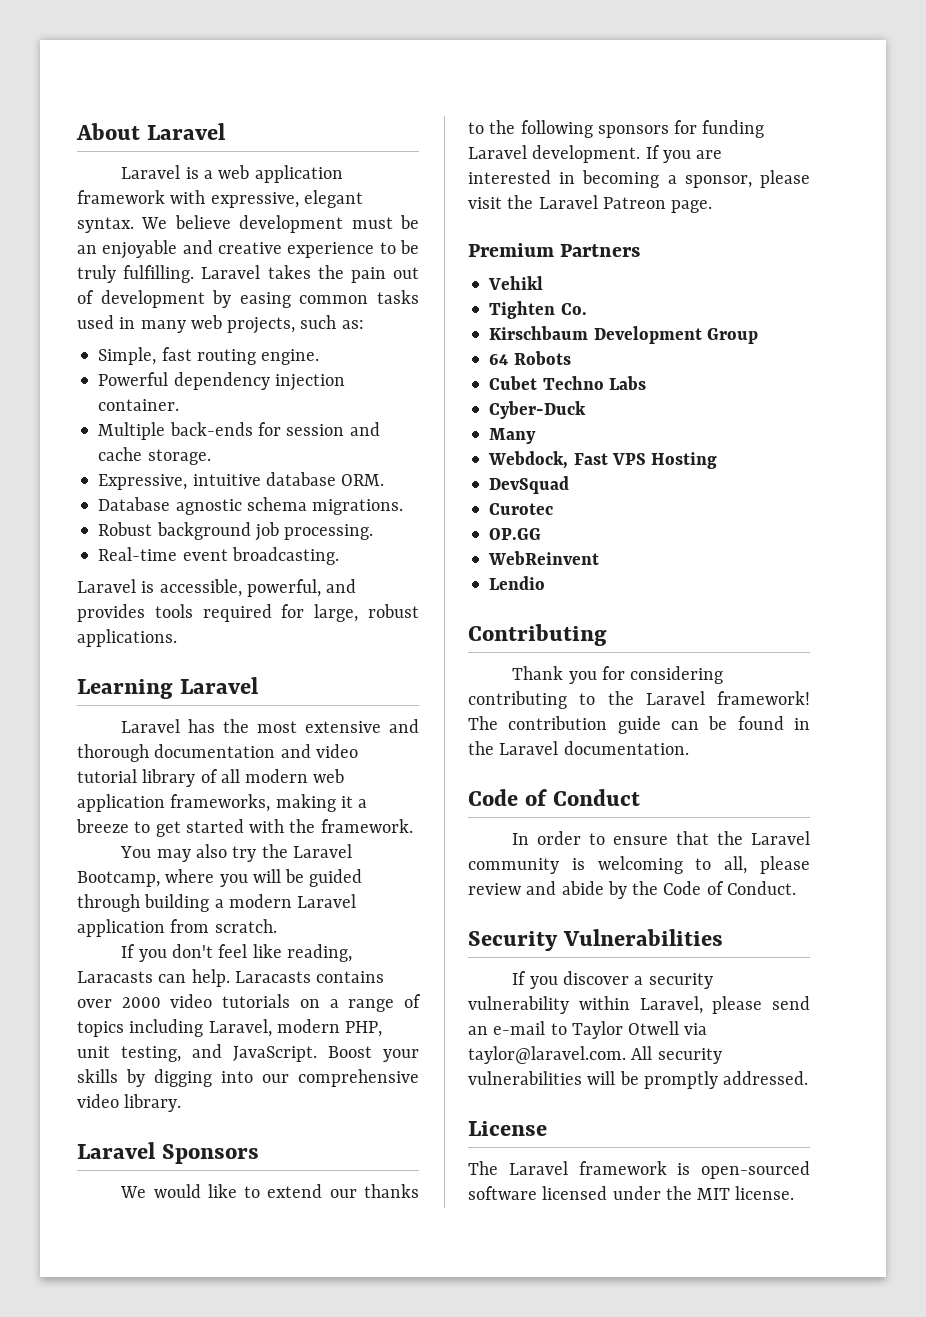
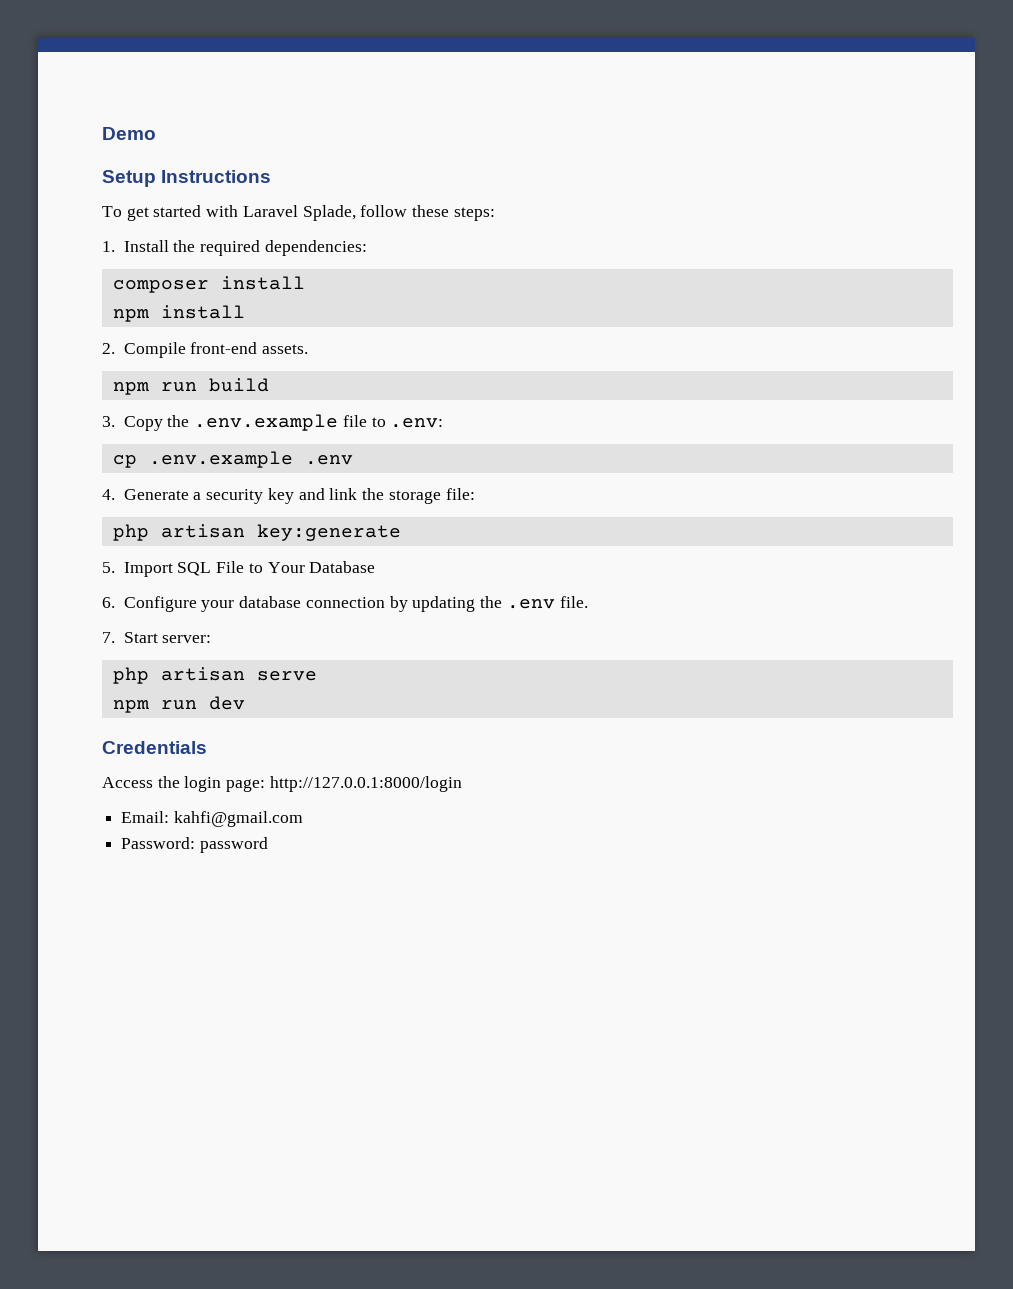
[76,123,226,140] [121,165,343,183] [77,190,363,208] [77,215,419,233] [77,240,419,259] [77,265,419,283] [77,290,419,308] [77,315,364,334] [98,347,320,365] [98,372,345,391] [98,399,180,411] [98,422,380,440] [98,447,211,465] [98,472,385,490] [98,497,404,515] [98,522,374,541] [98,547,339,565] [77,579,357,597] [77,604,420,622] [77,629,177,647] [77,677,259,699] [121,719,419,733] [77,744,358,762] [77,769,345,787] [77,794,368,812] [76,819,413,837] [120,844,352,862] [77,869,363,887] [77,894,357,912] [77,919,277,937] [121,944,352,962] [77,969,385,987] [77,994,421,1012] [77,1019,383,1037] [77,1044,419,1062] [77,1069,419,1087] [77,1094,182,1112] [77,1142,260,1164] [120,1184,419,1198] [468,120,765,138] [468,145,723,163] [468,170,810,188] [468,195,713,213] [468,243,641,257] [488,276,544,290] [489,301,587,319] [489,326,758,344] [489,351,571,365] [489,376,646,390] [489,401,587,419] [489,428,537,444] [488,451,718,469] [489,476,570,494] [489,503,554,515] [489,528,542,540] [488,551,600,565] [489,576,546,590] [468,624,607,646] [512,666,724,684] [468,691,810,709] [468,716,810,734] [468,741,689,755] [468,789,641,806] [512,831,810,845] [468,856,810,874] [468,881,796,899] [468,929,724,951] [512,971,713,989] [468,996,810,1014] [468,1021,708,1039] [468,1046,722,1064] [468,1071,809,1089] [468,1121,547,1136] [468,1161,810,1179] [468,1186,795,1200] About Laravel // Laravel is a web application framework with expressive, elegant syntax. We believe development must be an enjoyable and creative experience to be truly fulfilling. Laravel takes the pain out of development by easing common tasks used in many web projects, such as: // Simple, fast routing engine. // Powerful dependency injection container. // Multiple back-ends for session and cache storage. // Expressive, intuitive database ORM. // Database agnostic schema migrations. // Robust background job processing. // Real-time event broadcasting. // Laravel is accessible, powerful, and provides tools required for large, robust applications. // Learning Laravel // Laravel has the most extensive and thorough documentation and video tutorial library of all modern web application frameworks, making it a breeze to get started with the framework. // You may also try the Laravel Bootcamp, where you will be guided through building a modern Laravel application from scratch. // If you don't feel like reading, Laracasts can help. Laracasts contains over 2000 video tutorials on a range of topics including Laravel, modern PHP, unit testing, and JavaScript. Boost your skills by digging into our comprehensive video library. // Laravel Sponsors // We would like to extend our thanks to the following sponsors for funding Laravel development. If you are interested in becoming a sponsor, please visit the Laravel Patreon page. // Premium Partners // Vehikl // Tighten Co. // Kirschbaum Development Group // 64 Robots // Cubet Techno Labs // Cyber-Duck // Many // Webdock, Fast VPS Hosting // DevSquad // Curotec // OP.GG // WebReinvent // Lendio // Contributing // Thank you for considering contributing to the Laravel framework! The contribution guide can be found in the Laravel documentation. // Code of Conduct // In order to ensure that the Laravel community is welcoming to all, please review and abide by the Code of Conduct. // Security Vulnerabilities // If you discover a security vulnerability within Laravel, please send an e-mail to Taylor Otwell via taylor@laravel.com. All security vulnerabilities will be promptly addressed. // License // The Laravel framework is open-sourced software licensed under the MIT license. -> [102,127,156,140] [102,170,272,187] [102,205,495,221] [102,240,367,256] [112,276,305,293] [112,305,245,322] [102,342,309,358] [112,378,269,395] [102,414,444,431] [112,451,353,468] [102,488,475,504] [112,524,401,541] [102,561,376,577] [102,596,588,612] [102,632,212,643] [112,667,317,684] [112,696,245,713] [102,741,207,754] [102,776,462,792] [121,811,303,827] [121,837,268,853] Demo // Setup Instructions // To get started with Laravel Splade, follow these steps: // 1. Install the required dependencies: // composer install // npm install // 2. Compile front-end assets. // npm run build // 3. Copy the .env.example file to .env: // cp .env.example .env // 4. Generate a security key and link the storage file: // php artisan key:generate // 5. Import SQL File to Your Database // 6. Configure your database connection by updating the .env file. // 7. Start server: // php artisan serve // npm run dev // Credentials // Access the login page: http://127.0.0.1:8000/login // Email: kahfi@gmail.com // Password: password

